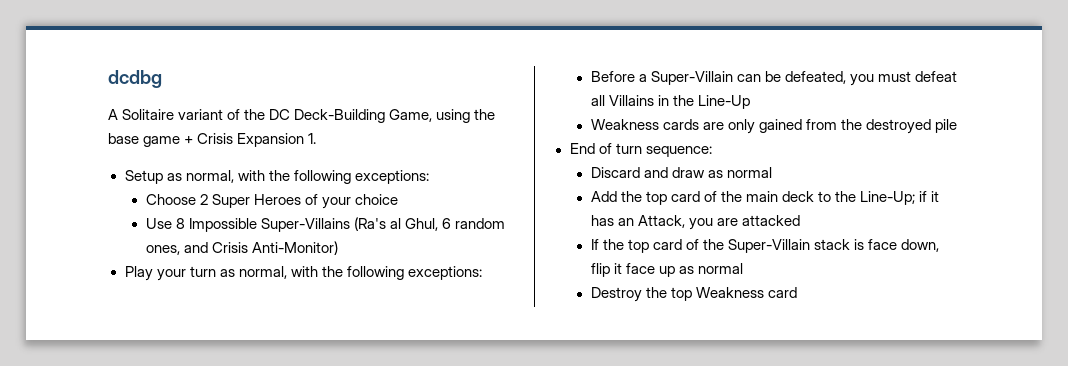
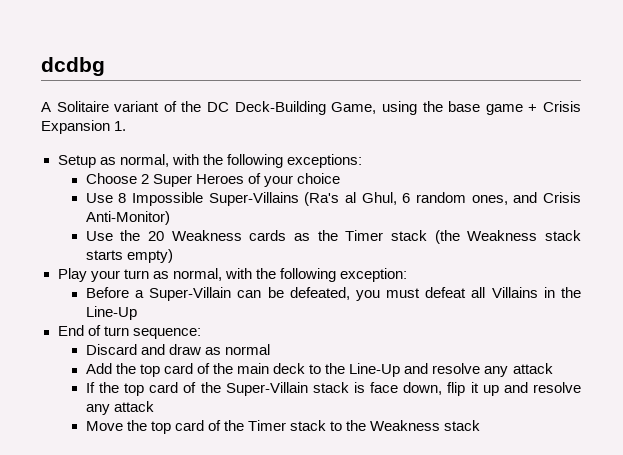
(338, 248) none -> [85,230,581,244] [85,249,173,263] // Use the 20 Weakness cards as the Timer stack (the Weakness stack starts empty)
[407,266,482,280] exceptions: -> [339,268,407,282] exception:
[590,119,957,134] // Weakness cards are only gained from the destroyed pile -> (137, 313) none
[860,191,940,205] [590,215,800,230] Line-Up; if it has an Attack, you are attacked -> [349,363,553,377] Line-Up and resolve any attack
[625,263,743,277] [590,287,797,302] face up as normal // Destroy the top Weakness card -> [482,382,581,396] [85,401,154,415] [85,420,481,434] up and resolve any attack // Move the top card of the Timer stack to the Weakness stack

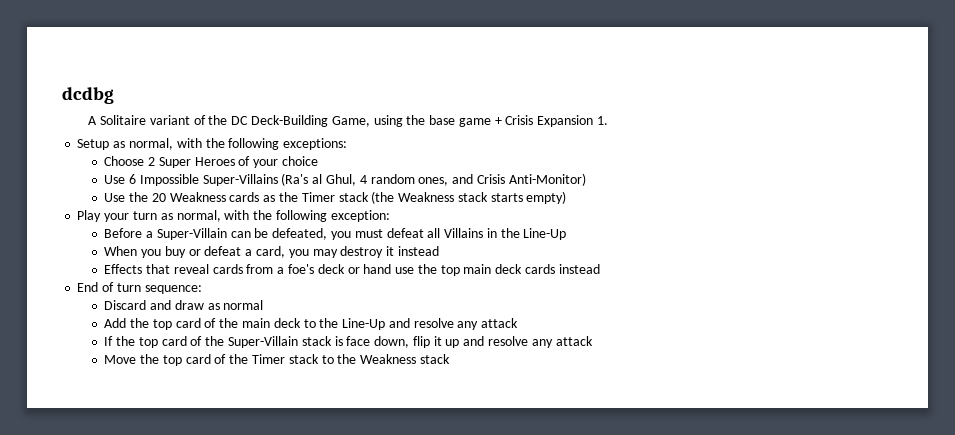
[118,193,127,203] 8 -> [129,174,137,184] 6
[402,193,411,203] 6 -> [359,175,367,184] 4
(137, 313) none -> [104,246,439,258] [104,264,600,276] // When you buy or defeat a card, you may destroy it instead // Effects that reveal cards from a foe's deck or hand use the top main deck cards instead

